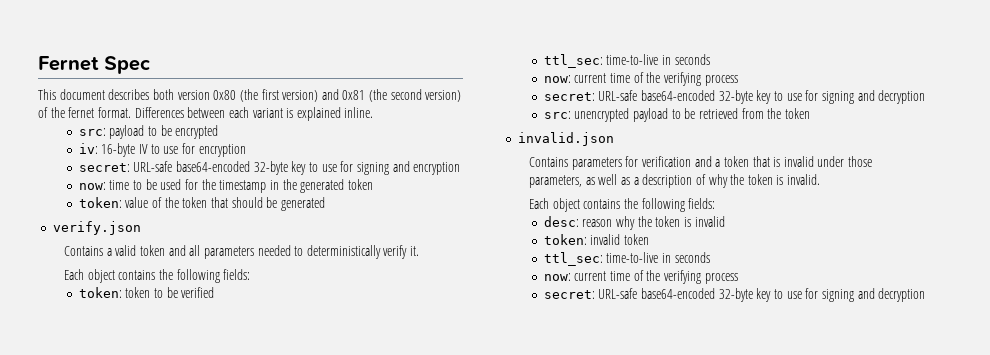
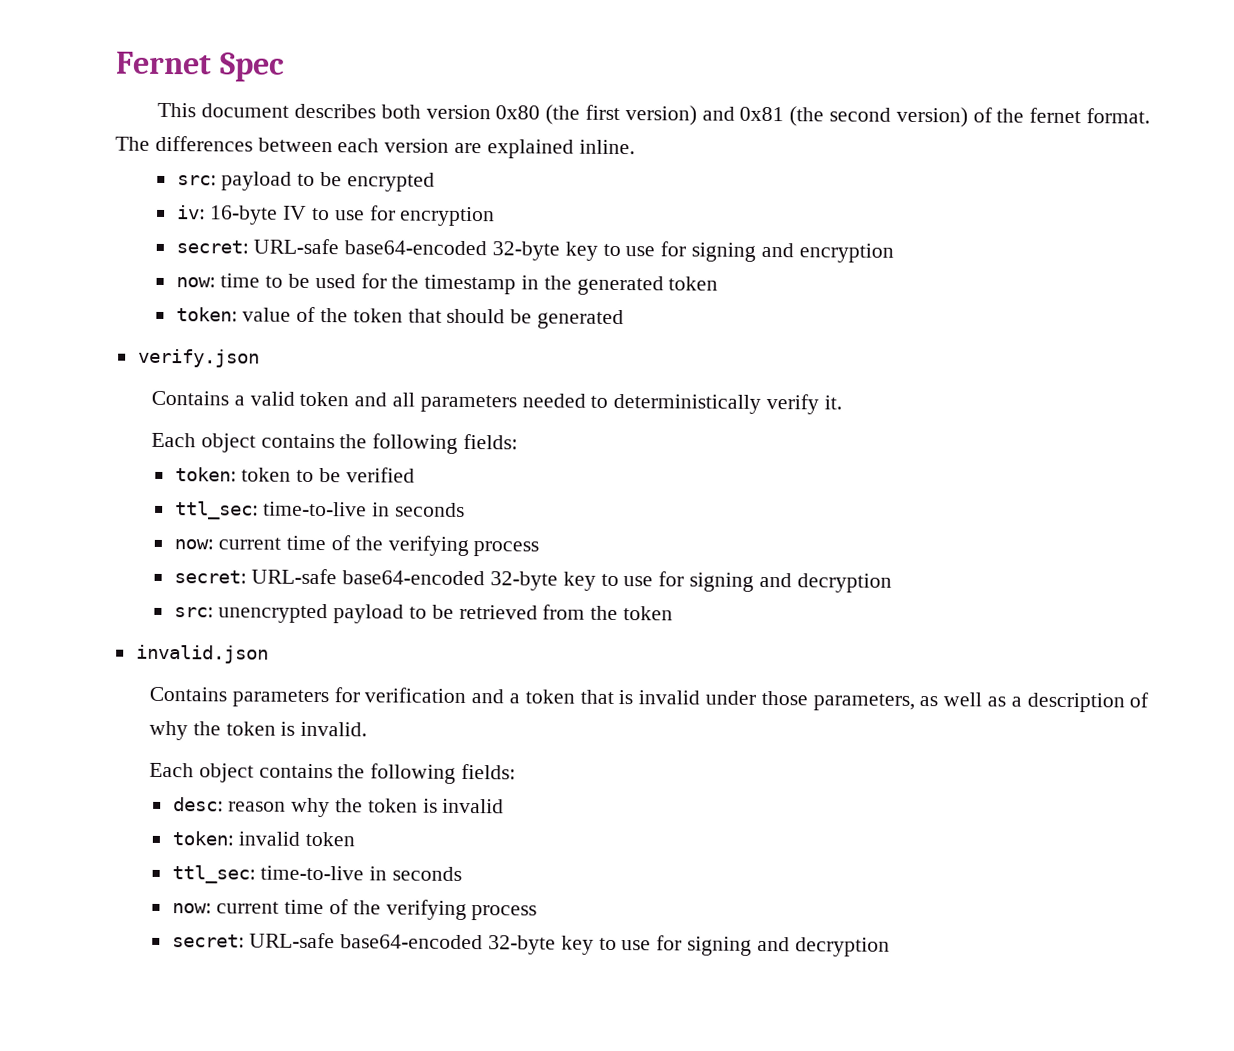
[134,107,294,118] Differences between each variant is -> [115,135,483,154] The differences between each version are

